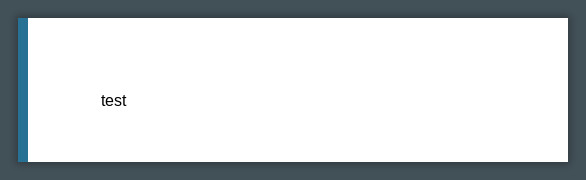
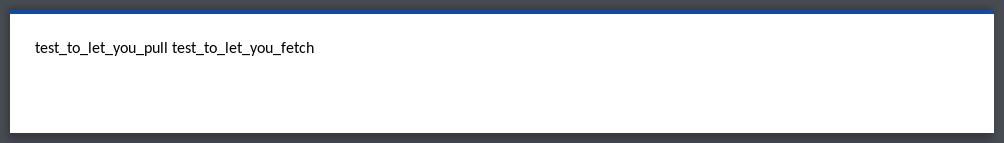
[101,95,127,106] test -> [35,42,315,56] test_to_let_you_pull test_to_let_you_fetch

